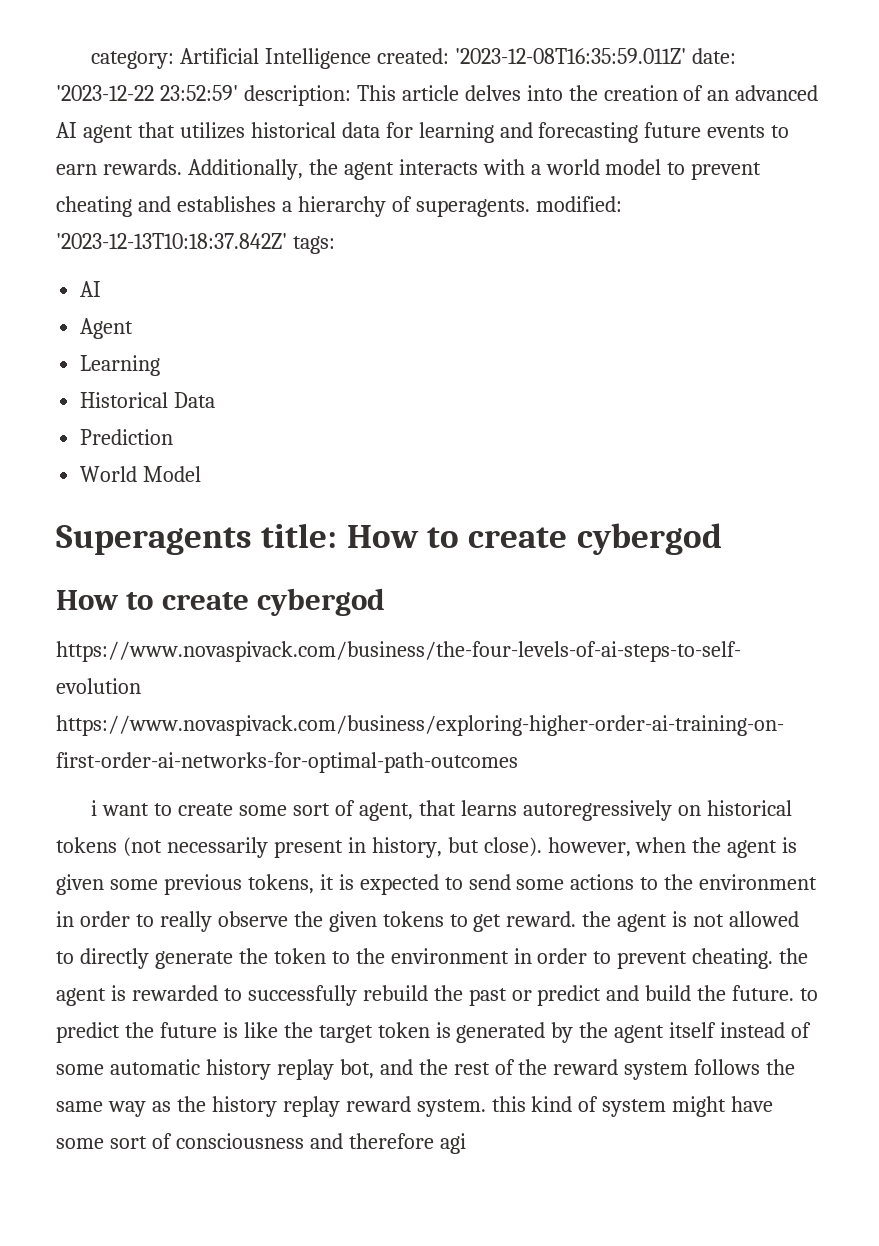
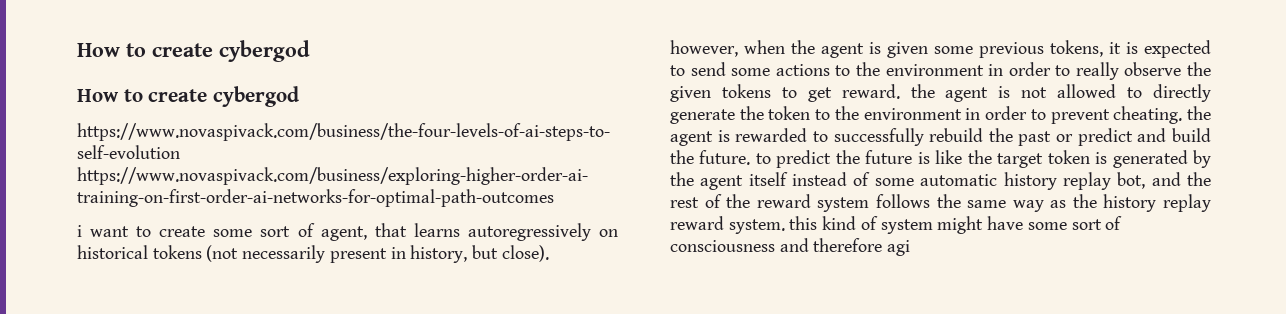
[91,48,737,69] [56,85,819,106] [56,122,790,143] [56,159,762,180] [56,196,622,217] [56,233,335,254] [80,281,102,297] [80,318,134,339] [80,355,161,376] [80,392,216,408] [80,429,174,445] [80,466,202,482] [56,523,338,555] category: Artificial Intelligence created: '2023-12-08T16:35:59.011Z' date: '2023-12-22 23:52:59' description: This article delves into the creation of an advanced AI agent that utilizes historical data for learning and forecasting future events to earn rewards. Additionally, the agent interacts with a world model to prevent cheating and establishes a hierarchy of superagents. modified: '2023-12-13T10:18:37.842Z' tags: // AI // Agent // Learning // Historical Data // Prediction // World Model // Superagents title: -> (77, 50) none

